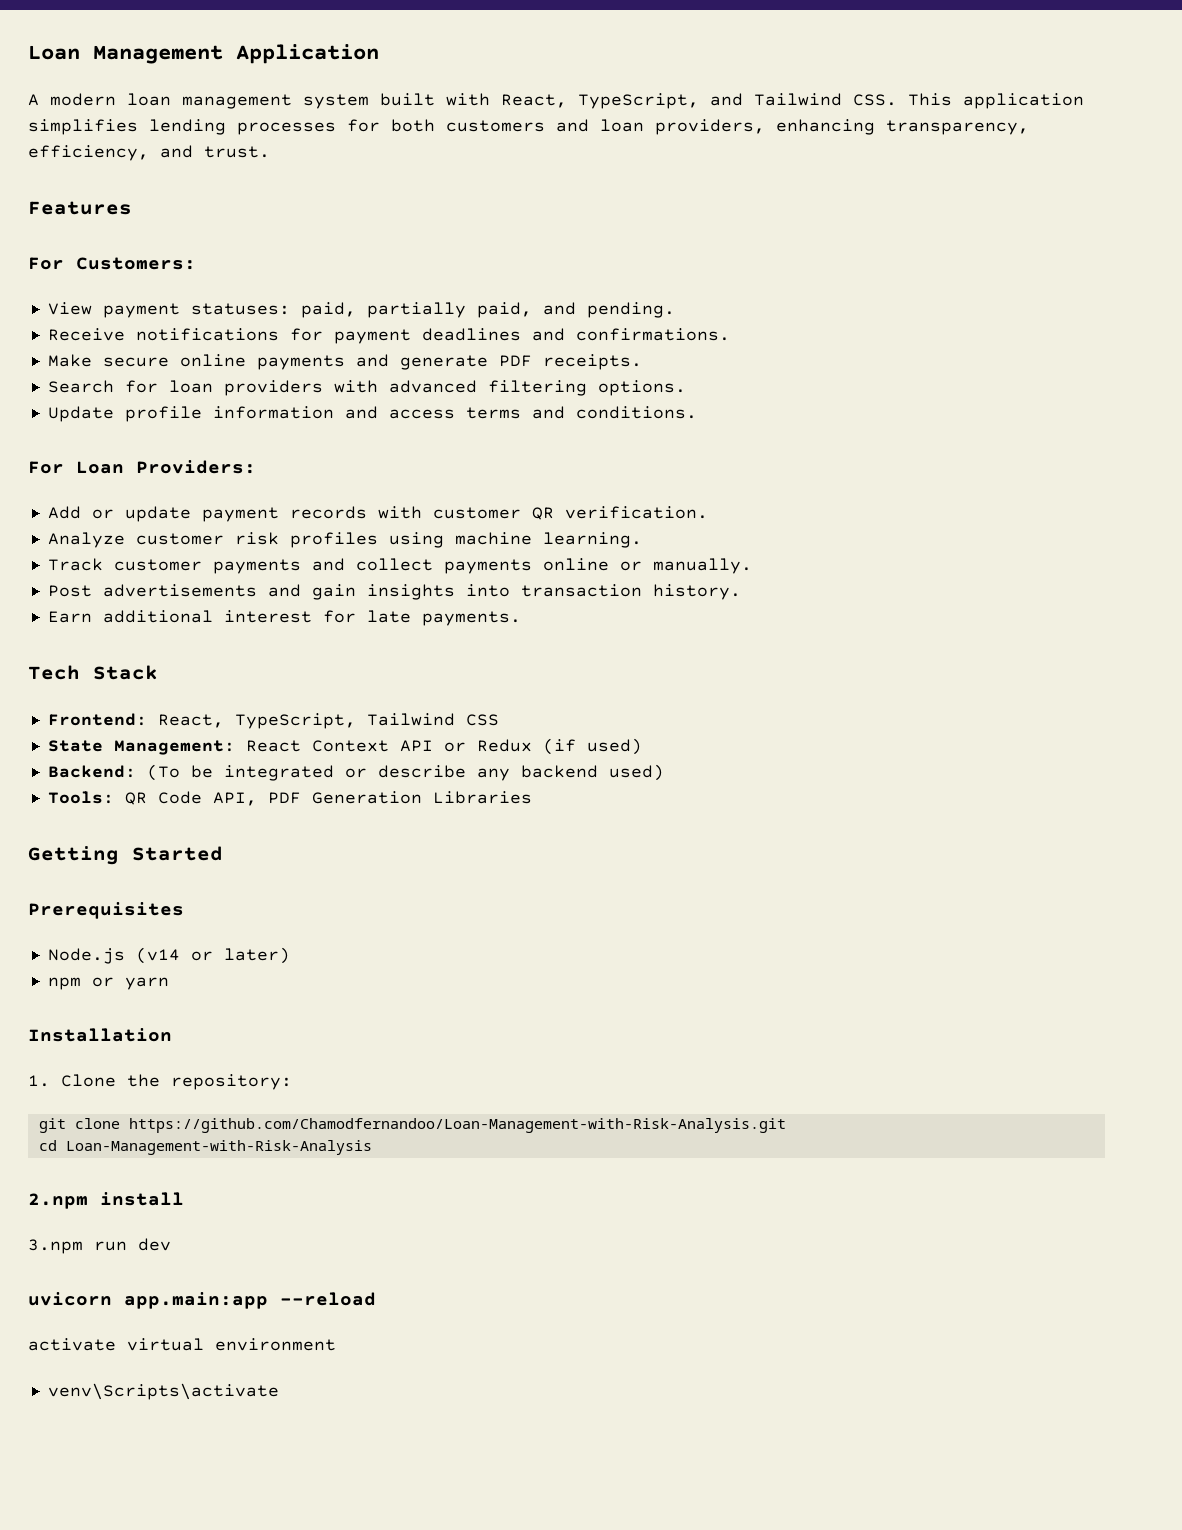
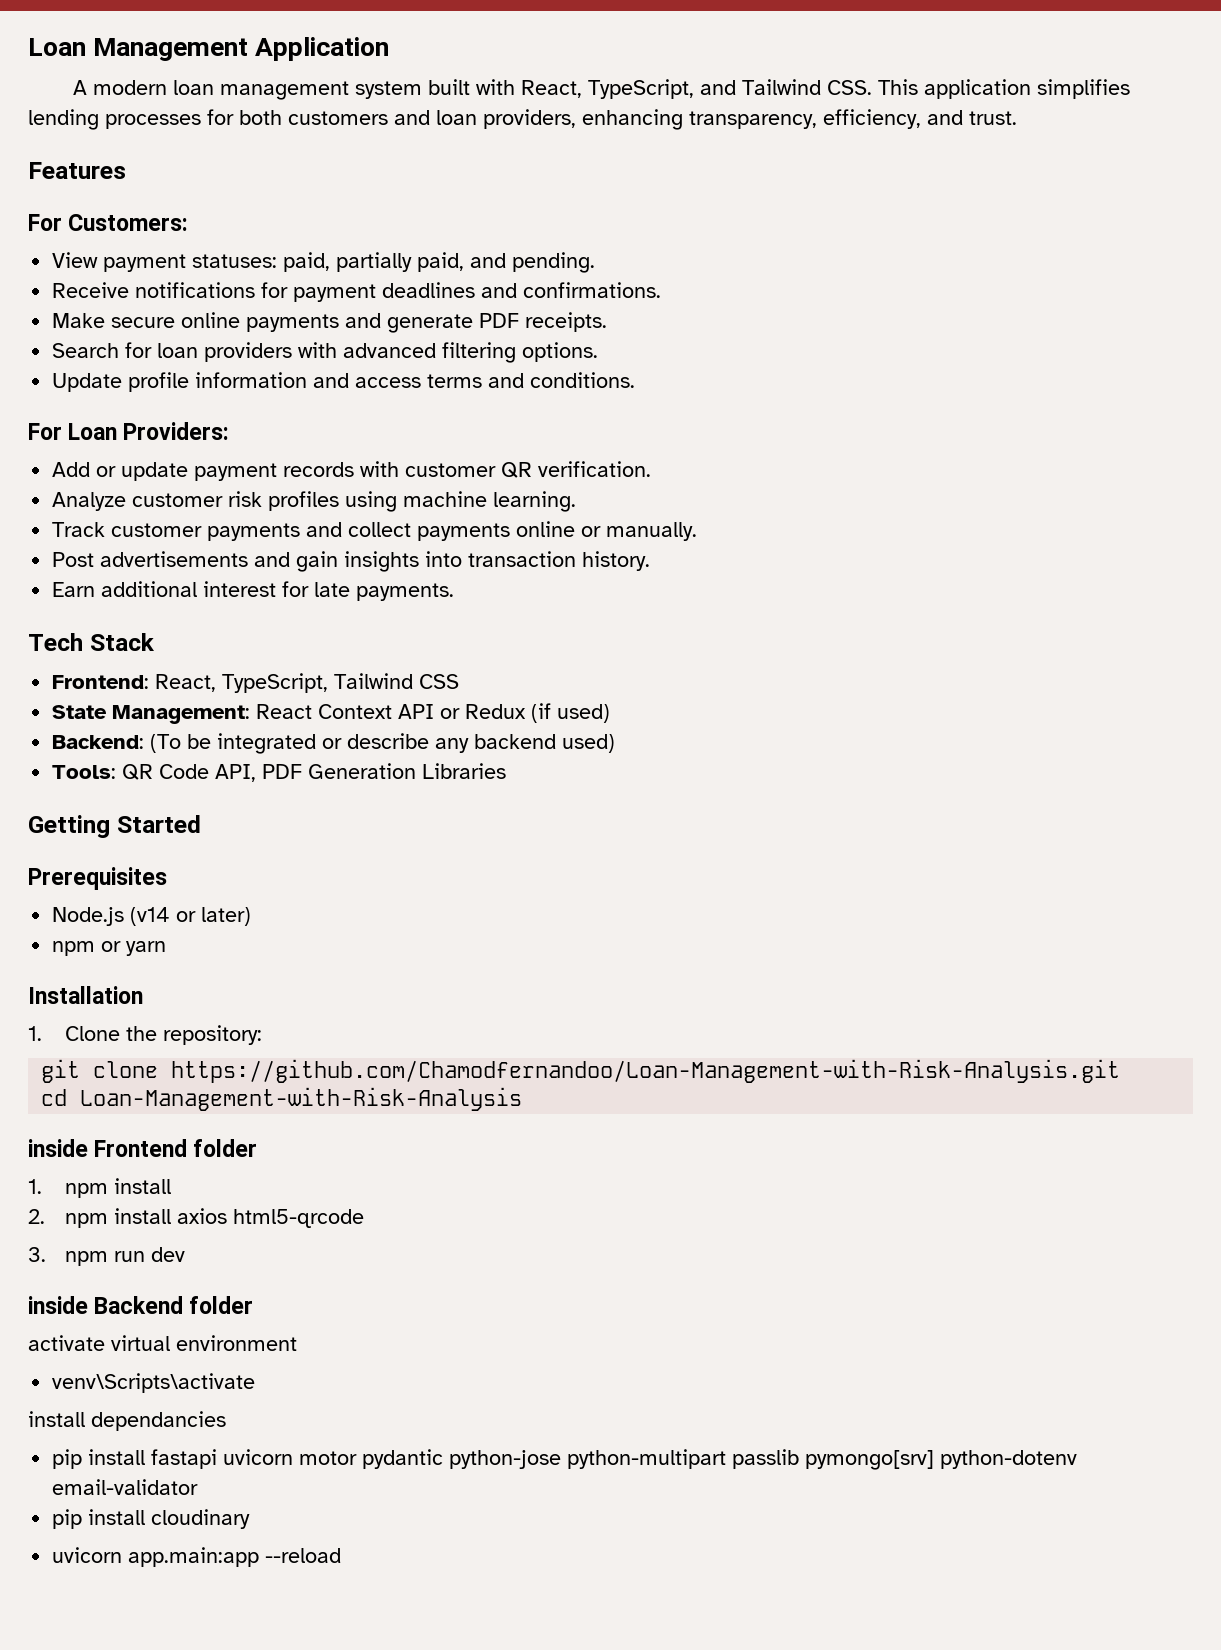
[28,1192,184,1209] [28,1239,83,1254] 2.npm install // 3.npm -> [28,1139,258,1157] [28,1178,171,1198] [28,1208,364,1228] [28,1247,108,1266] inside Frontend folder // 1. npm install // 2. npm install axios html5-qrcode // 3. npm
[28,1292,376,1309] uvicorn app.main:app --reload -> [28,1296,254,1314] inside Backend folder
(279, 1391) none -> [28,1411,226,1431] [52,1449,1078,1470] [52,1479,199,1495] [52,1509,251,1529] [52,1547,342,1567] // install dependancies // pip install fastapi uvicorn motor pydantic python-jose python-multipart passlib pymongo[srv] python-dotenv email-validator // pip install cloudinary // uvicorn app.main:app --reload

